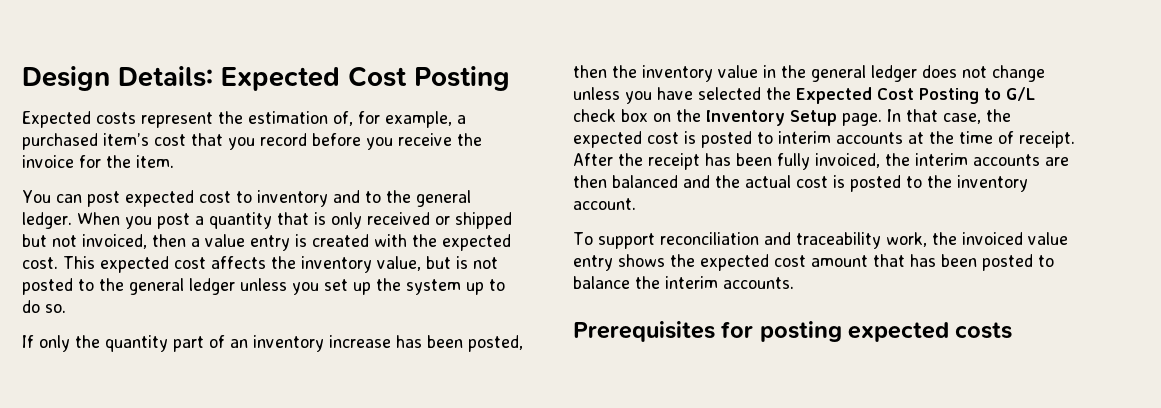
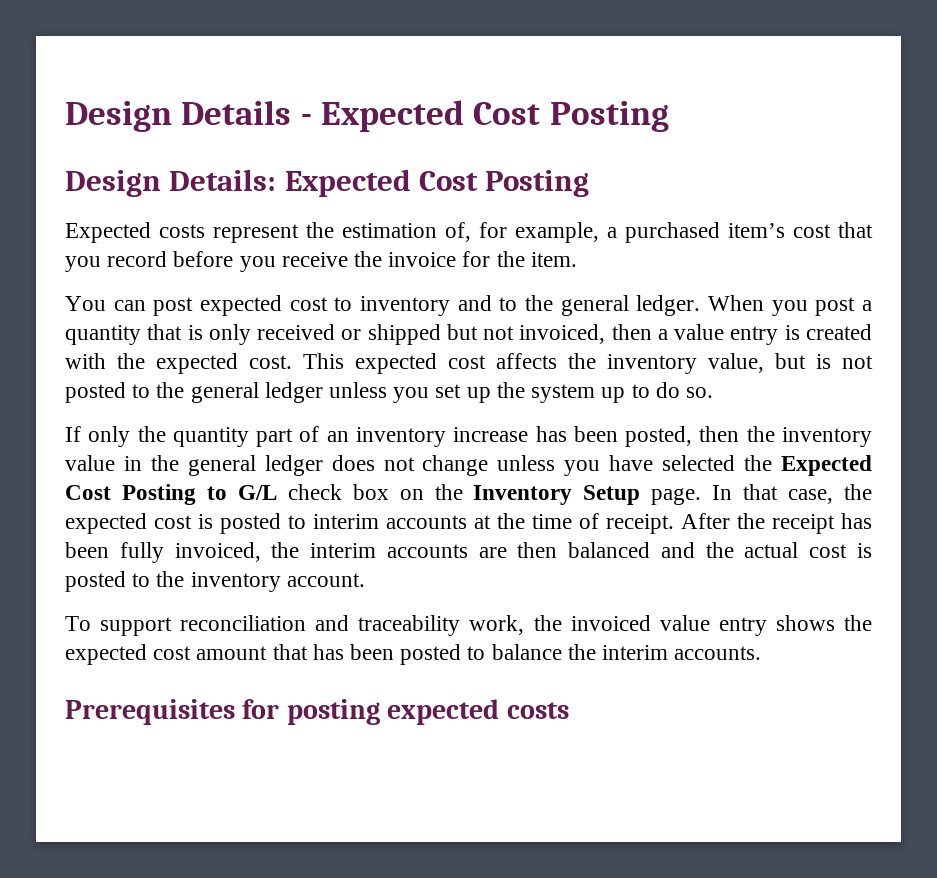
[22,66,110,91] Design -> [65,100,669,132] [65,170,161,197] Design Details - Expected Cost Posting // Design

